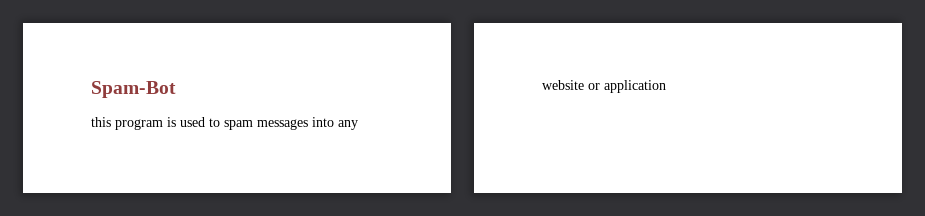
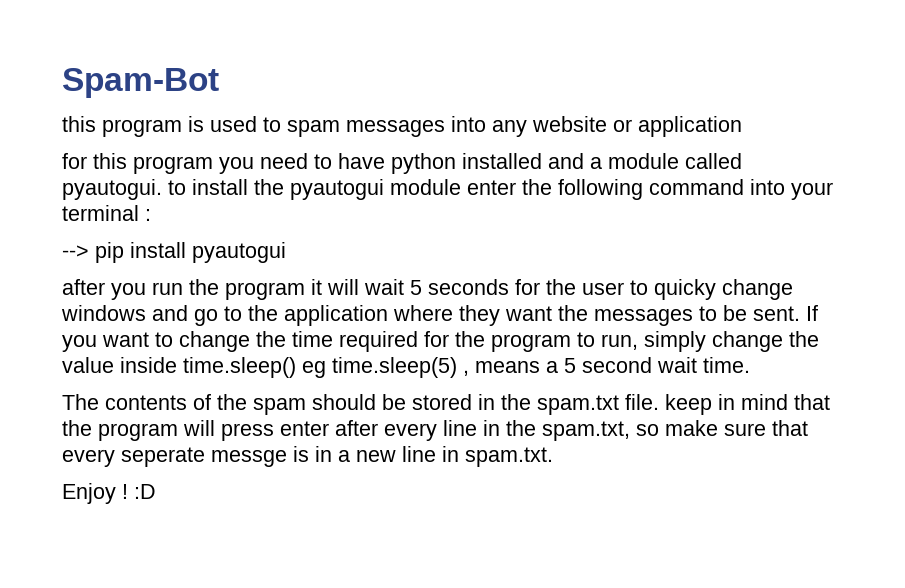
(666, 86) none -> [62,153,742,174] [62,179,833,200] [62,205,151,221] [62,242,286,263] [62,279,793,300] [61,305,818,326] [62,331,819,352] [62,357,750,378] [62,394,830,415] [62,420,808,441] [62,446,553,467] [62,483,156,504] // for this program you need to have python installed and a module called pyautogui. to install the pyautogui module enter the following command into your terminal : // --> pip install pyautogui // after you run the program it will wait 5 seconds for the user to quicky change windows and go to the application where they want the messages to be sent. If you want to change the time required for the program to run, simply change the value inside time.sleep() eg time.sleep(5) , means a 5 second wait time. // The contents of the spam should be stored in the spam.txt file. keep in mind that the program will press enter after every line in the spam.txt, so make sure that every seperate messge is in a new line in spam.txt. // Enjoy ! :D

